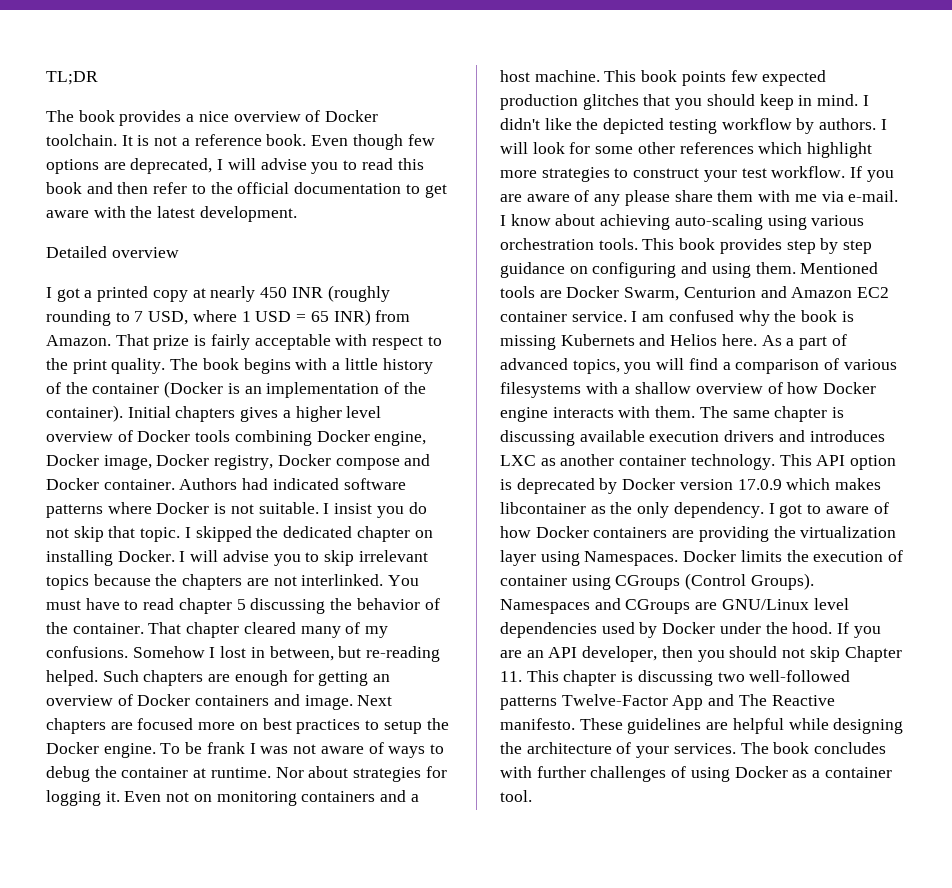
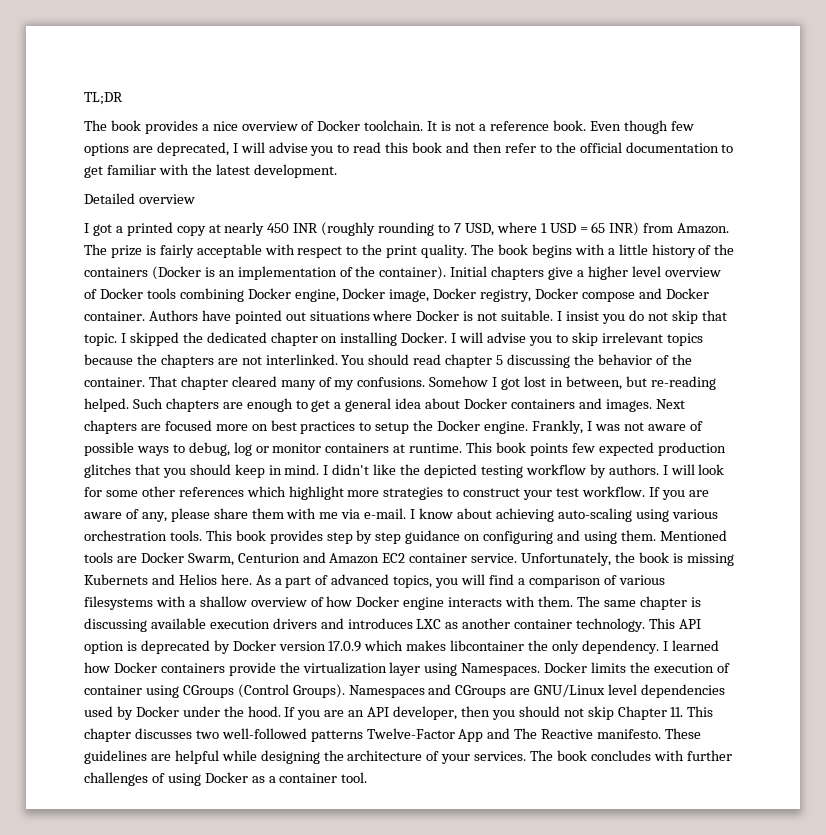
[46,210,89,218] aware -> [106,164,156,175] familiar
[115,334,149,346] That -> [84,244,107,255] The
[92,383,160,394] container -> [84,267,148,277] containers
[240,407,279,422] gives -> [548,267,574,280] give
[242,478,406,490] [46,504,103,518] had indicated software patterns -> [201,310,370,324] have pointed out situations
[46,598,139,610] must have to -> [368,354,410,365] should
(216, 652) none -> [501,378,521,390] got
[292,670,391,686] [46,694,133,706] for getting an overview of -> [295,398,461,412] to get a general idea about
[304,695,353,710] image. -> [605,399,652,412] images.
[160,742,245,754] To be frank -> [531,420,583,434] Frankly,
(384, 748) none -> [84,442,134,456] possible
[46,766,447,782] [46,790,419,806] [500,70,600,82] debug the container at runtime. Nor about strategies for logging it. Even not on monitoring containers and a host machine. -> [188,442,463,456] debug, log or monitor containers at runtime.
[594,194,621,206] any -> [141,512,167,522] any,
[631,310,770,326] I am confused why -> [521,552,612,566] Unfortunately,
[590,506,606,514] as -> (525, 645) none
[779,502,889,518] got to aware of -> [671,640,719,651] learned
[672,526,769,542] are providing -> [228,662,276,676] provide
[621,670,713,686] is discussing -> [134,728,192,739] discusses

